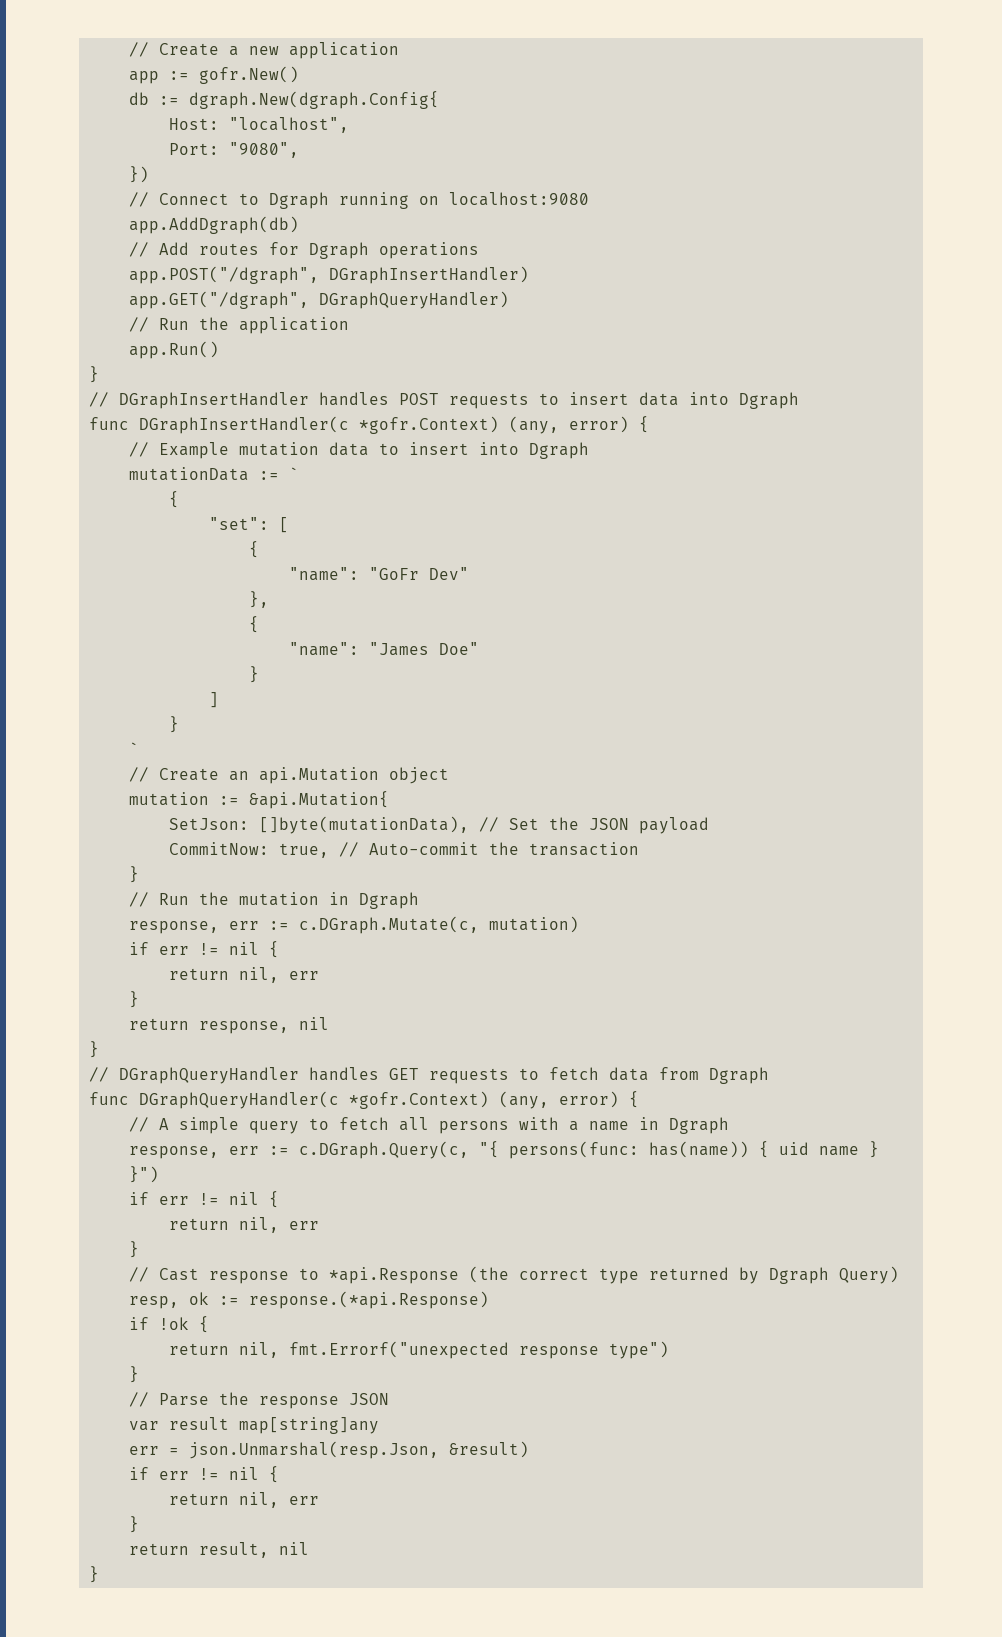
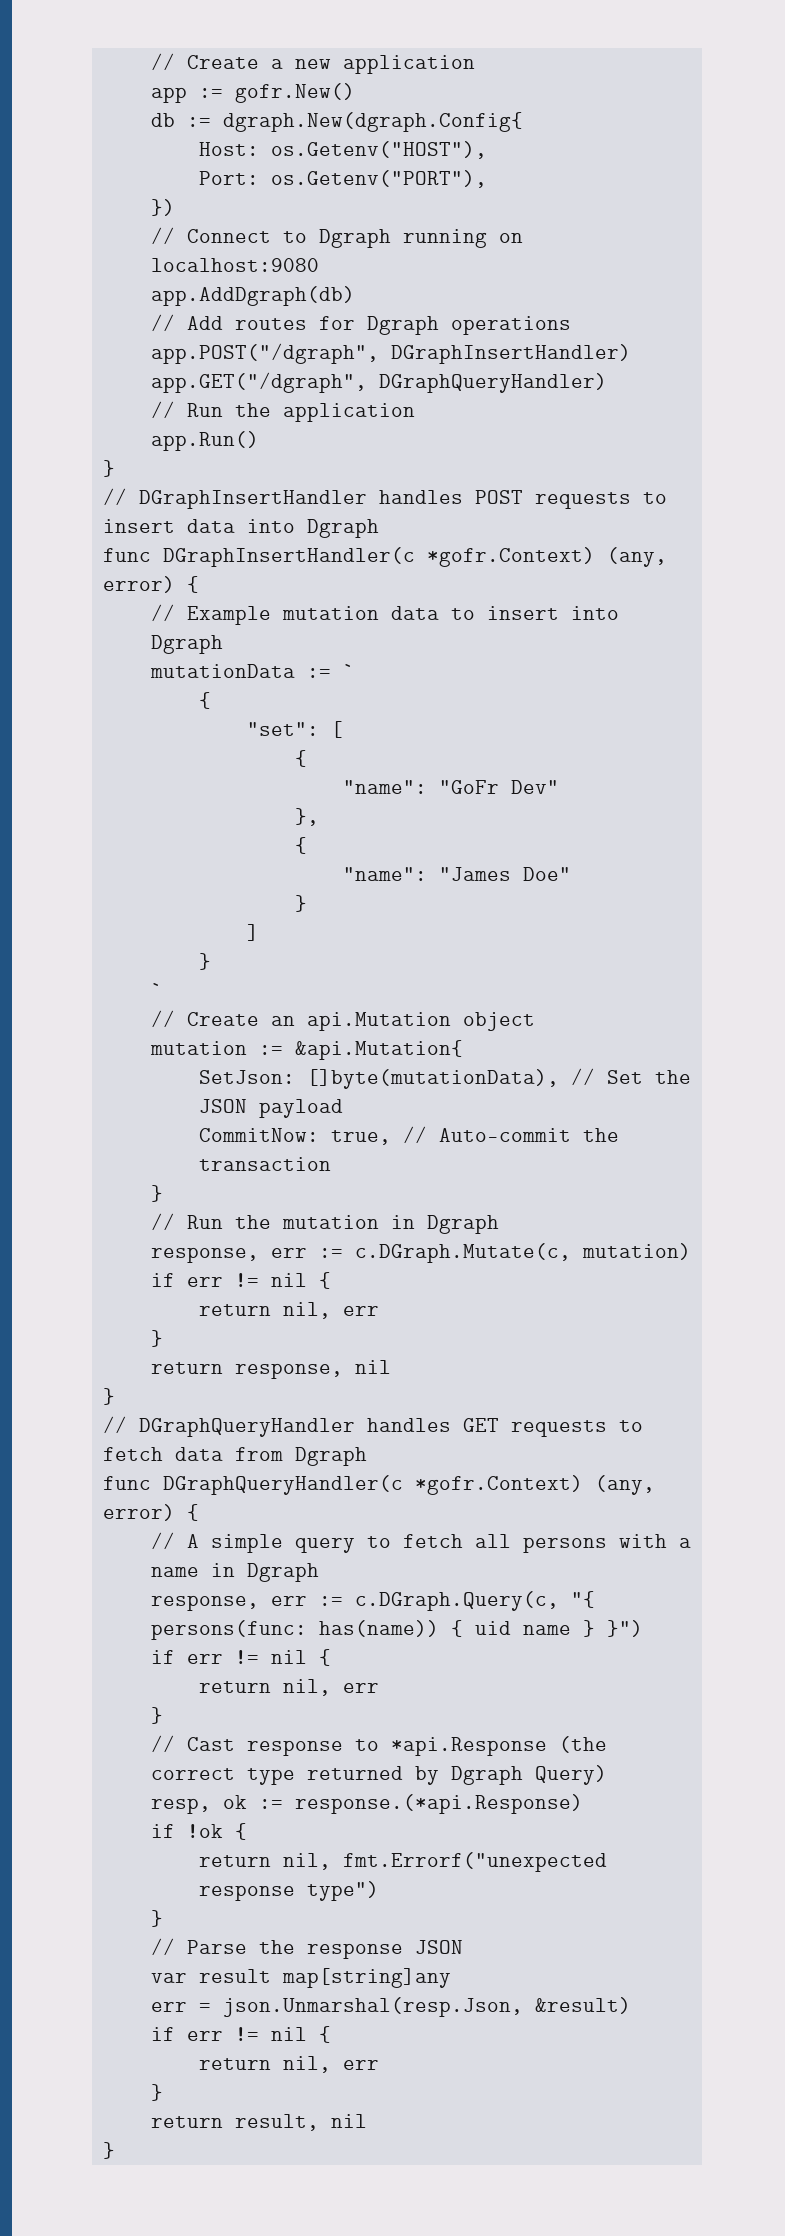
[228,117,349,133] "localhost", -> [270,141,487,159] os.Getenv("HOST"),
[228,142,299,158] "9080", -> [270,170,487,188] os.Getenv("PORT"),

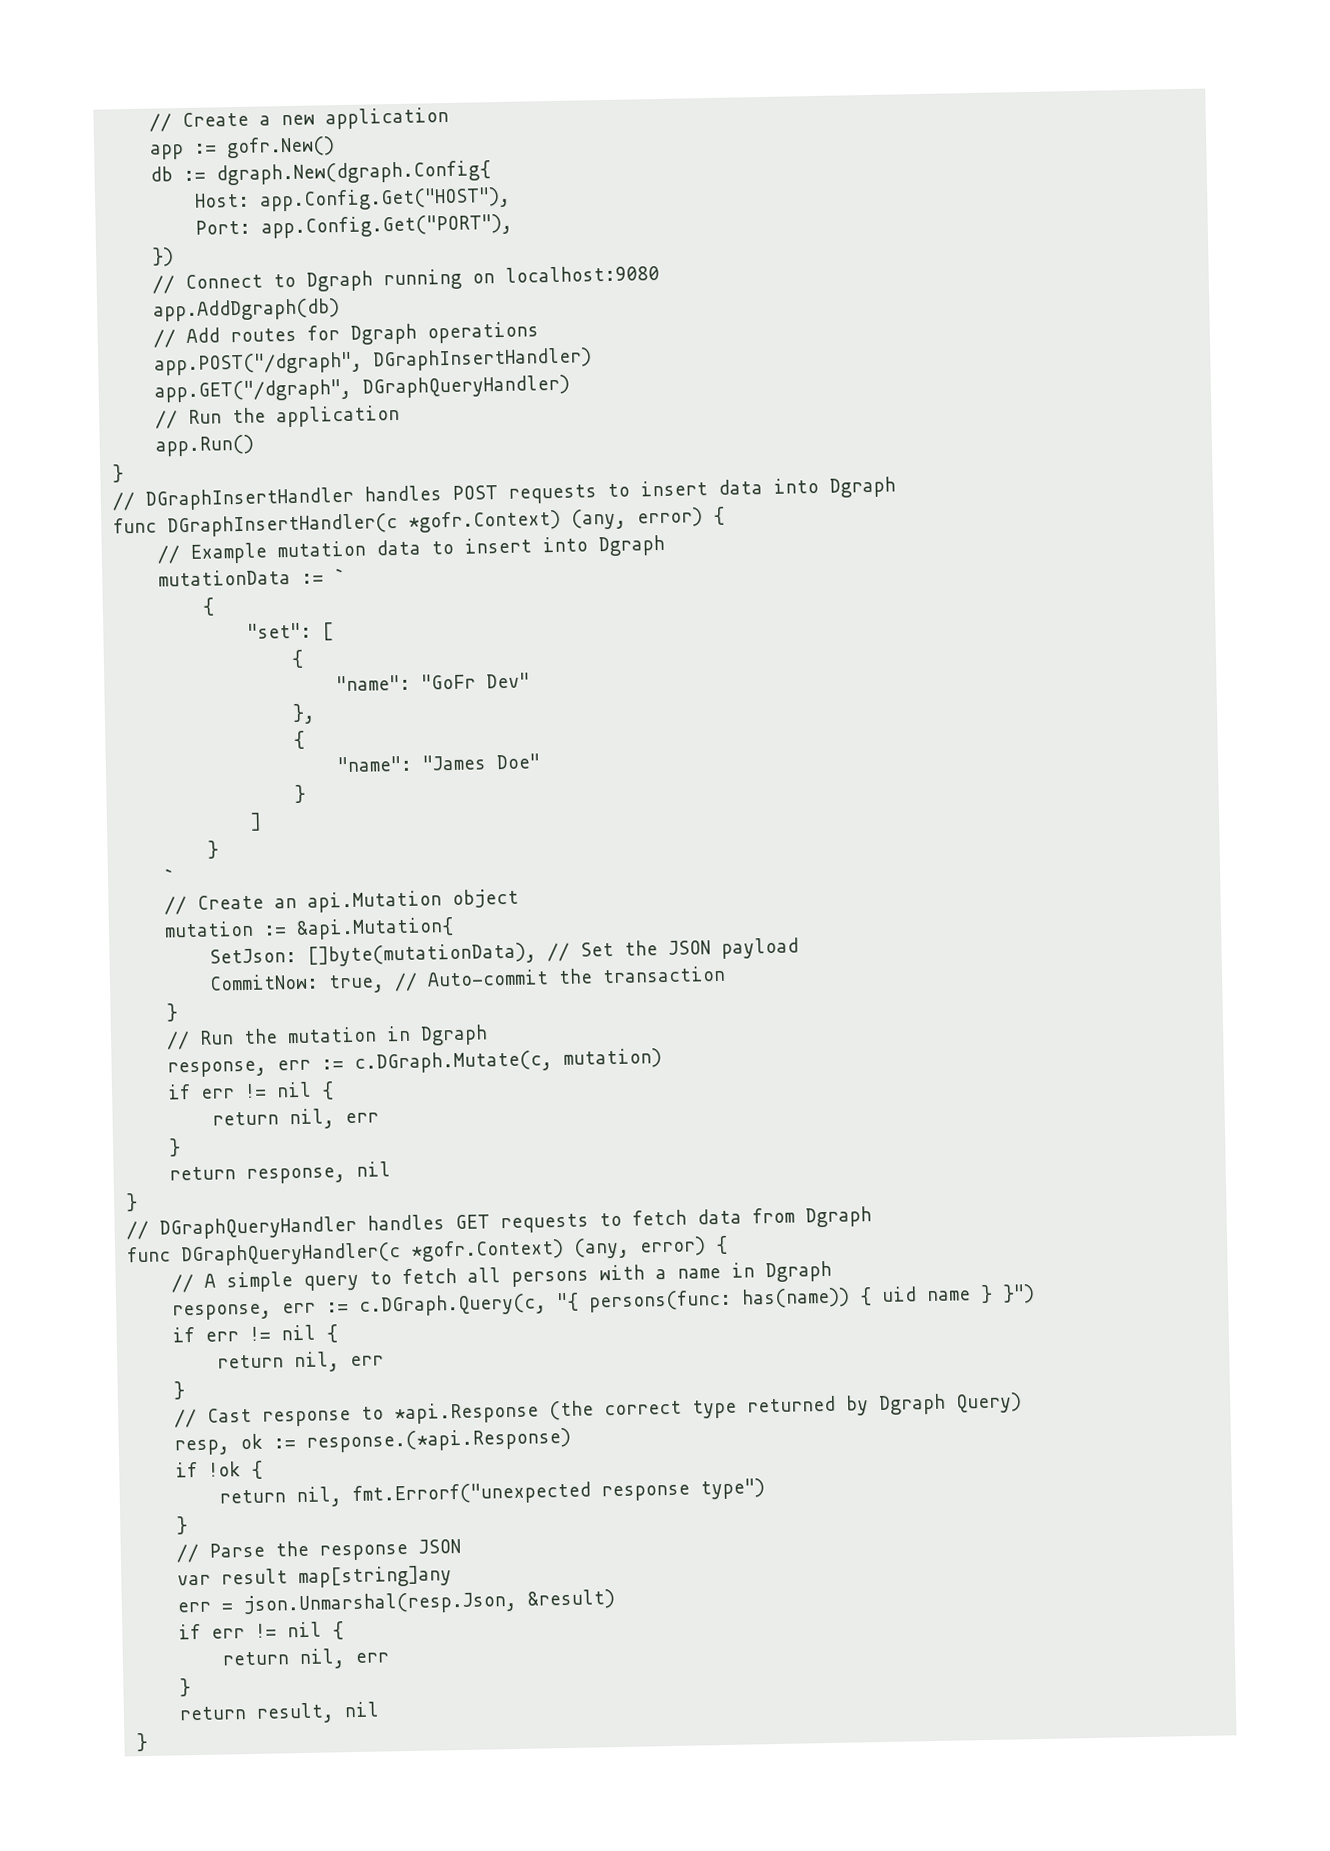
[270,141,487,159] os.Getenv("HOST"), -> [259,186,511,212] app.Config.Get("HOST"),
[270,170,487,188] os.Getenv("PORT"), -> [261,213,513,239] app.Config.Get("PORT"),

